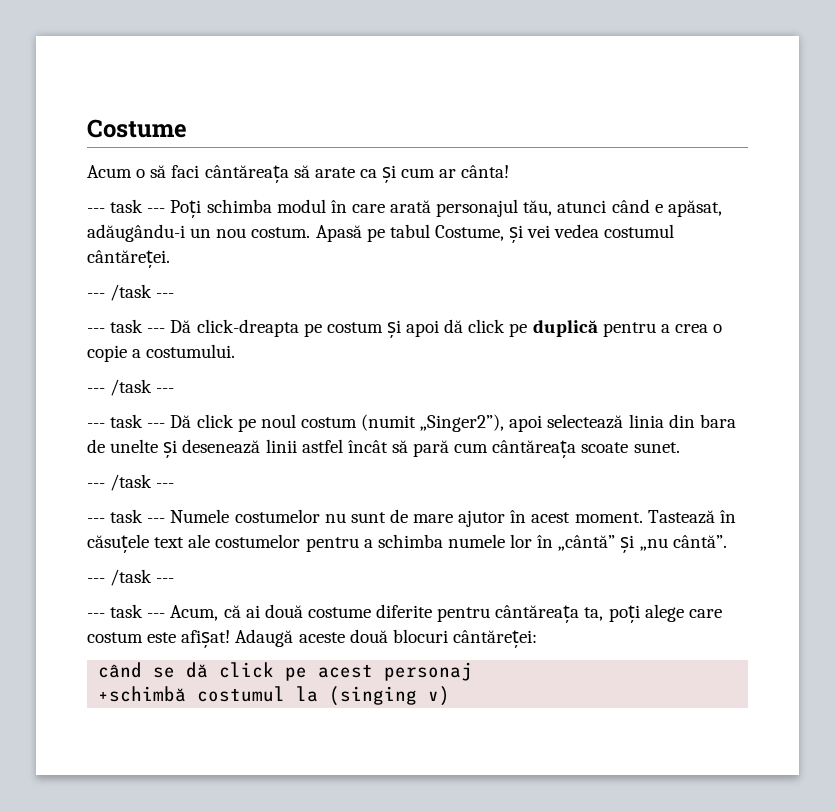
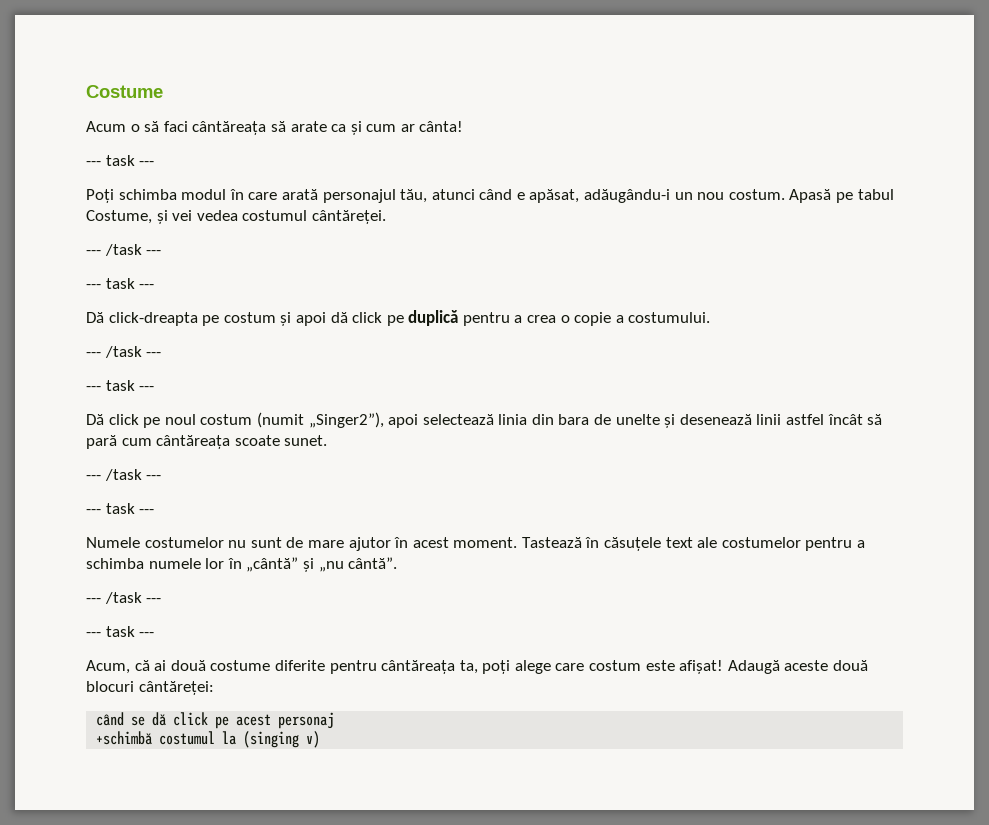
(166, 210) none -> (155, 163) //
(166, 330) none -> (155, 286) //
(166, 425) none -> (155, 388) //
(166, 520) none -> (155, 511) //
(166, 615) none -> (155, 634) //

